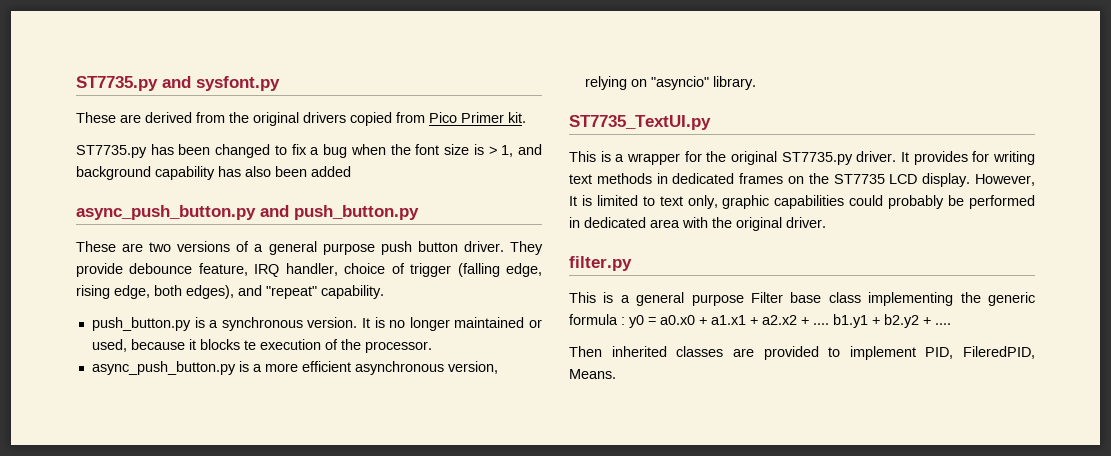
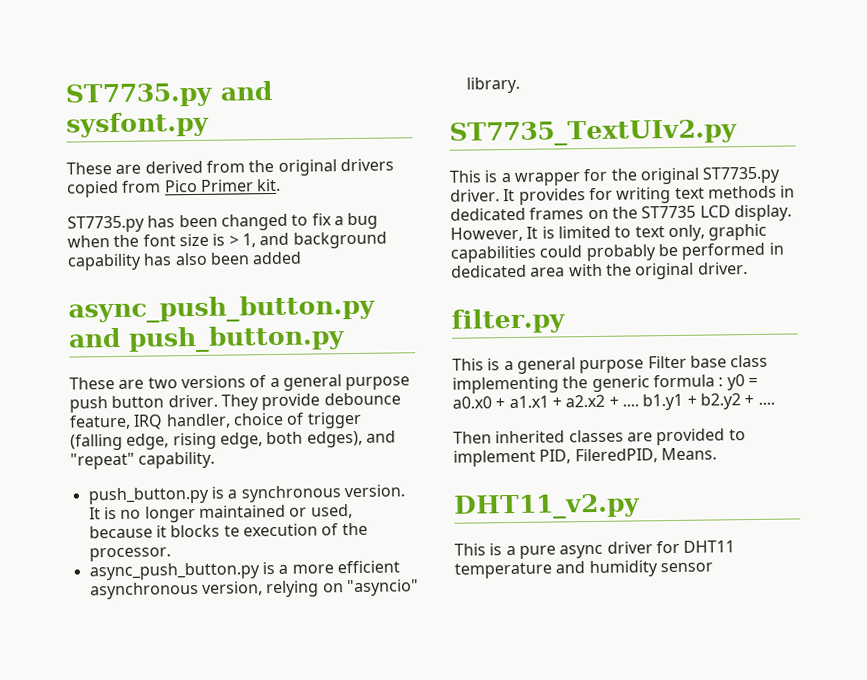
[569,115,711,130] ST7735_TextUI.py -> [449,119,738,147] ST7735_TextUIv2.py
(616, 374) none -> [453,493,641,520] [454,540,736,559] [454,560,713,579] // DHT11_v2.py // This is a pure async driver for DHT11 temperature and humidity sensor

